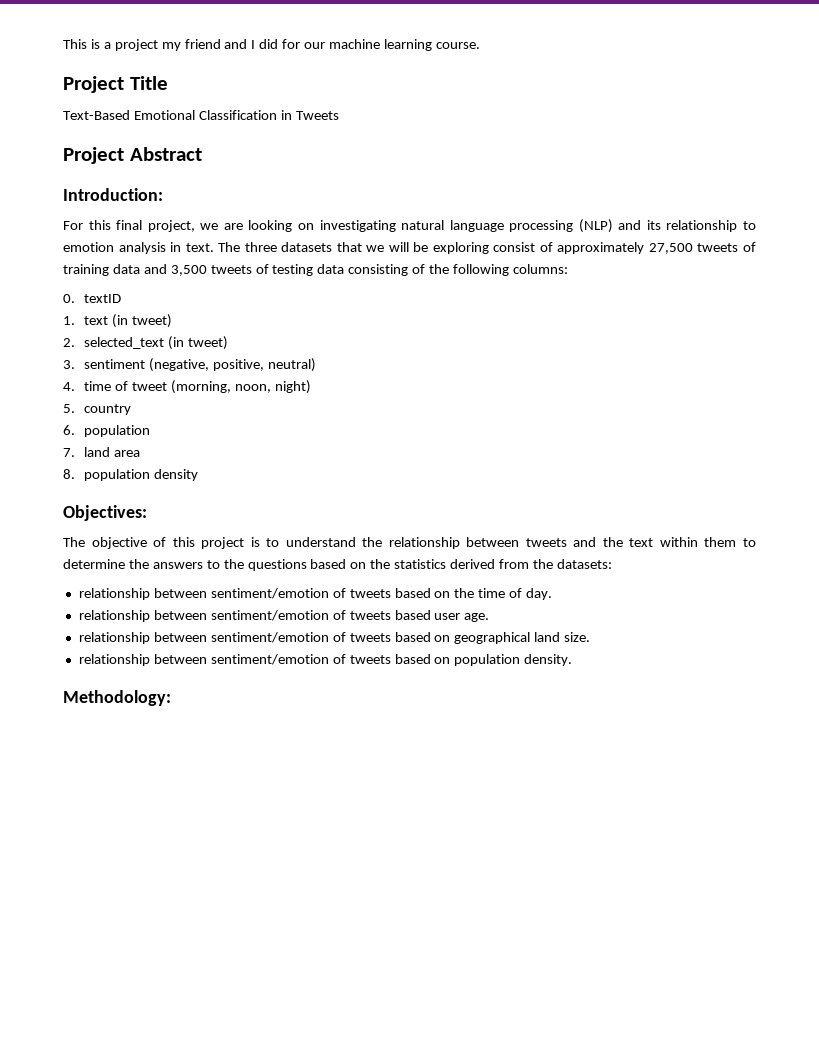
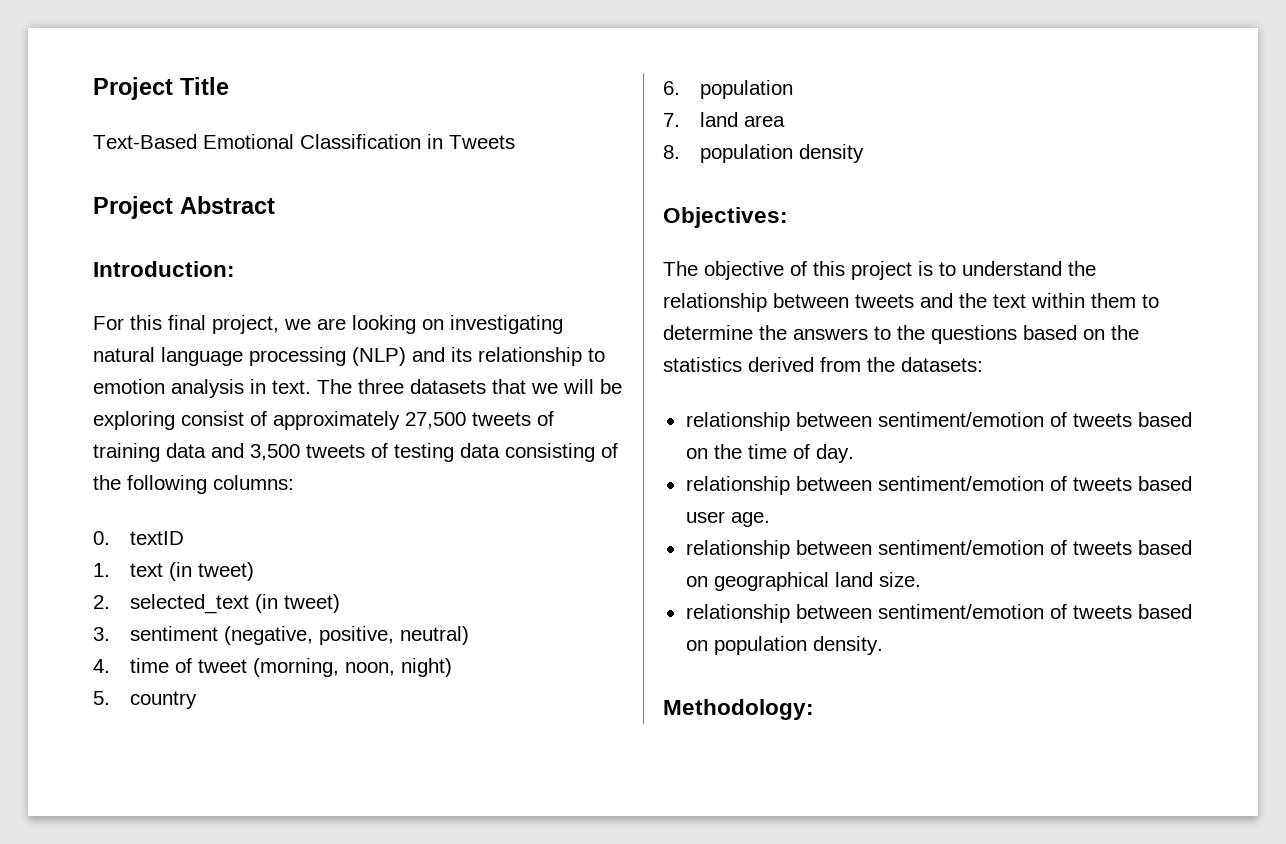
[63,39,480,51] This is a project my friend and I did for our machine learning course. // -> (93, 88) none

